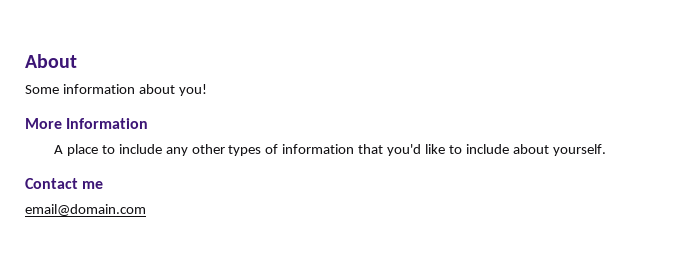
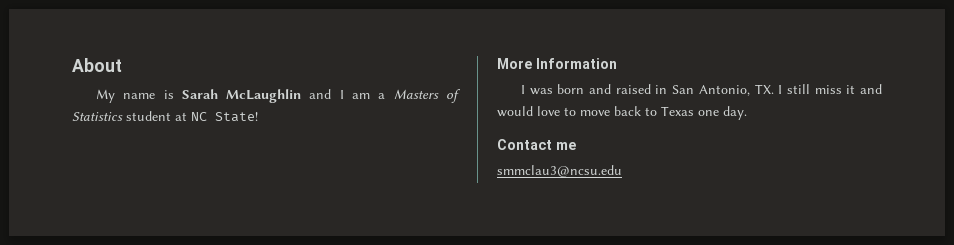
[25,84,207,96] [25,118,149,129] [53,144,606,156] Some information about you! // More Information // A place to include any other types of information that you'd like to include about yourself. -> [95,89,461,103] [72,111,258,122] [497,58,617,69] [520,84,882,96] [497,106,747,120] My name is Sarah McLaughlin and I am a Masters of Statistics student at NC State! // More Information // I was born and raised in San Antonio, TX. I still miss it and would love to move back to Texas one day.
[25,204,146,216] email@domain.com -> [497,165,622,177] smmclau3@ncsu.edu

